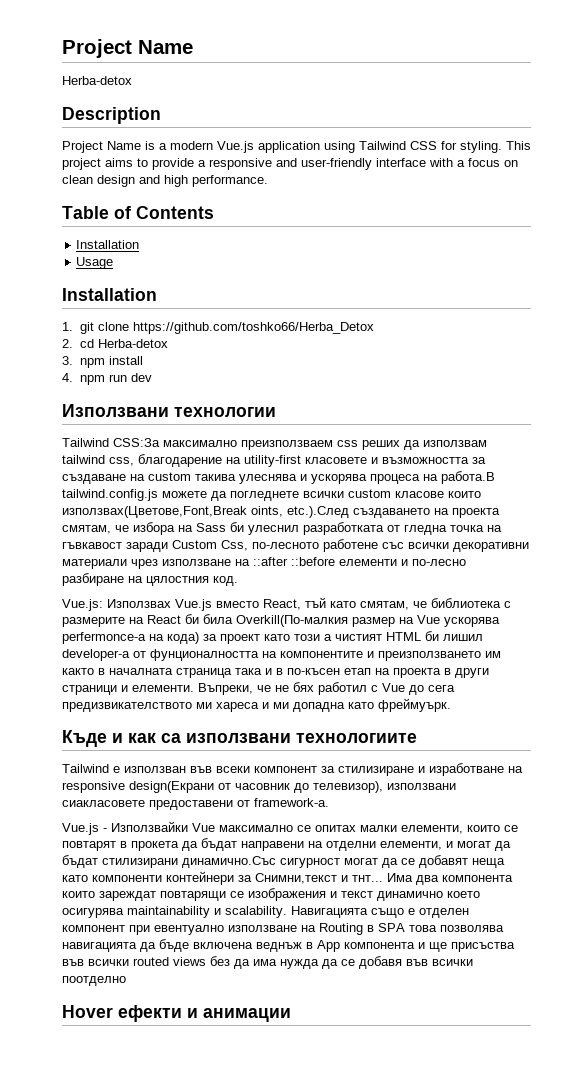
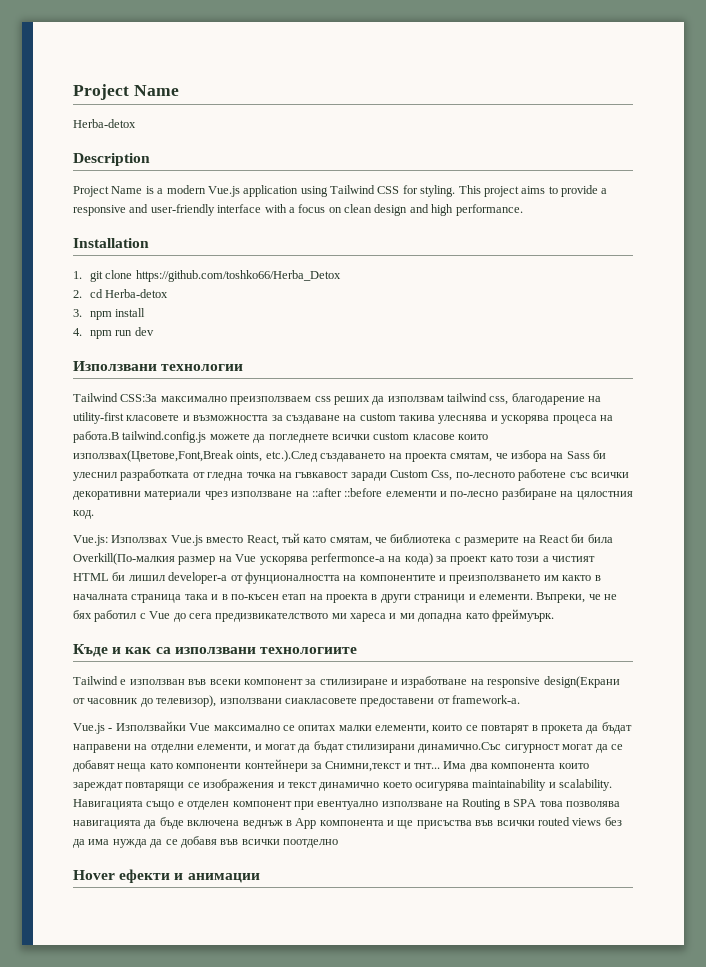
[62,206,214,219] [76,240,140,249] [76,257,114,269] // Table of Contents // Installation // Usage -> (523, 210) none

